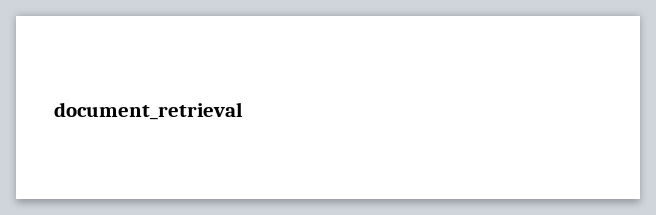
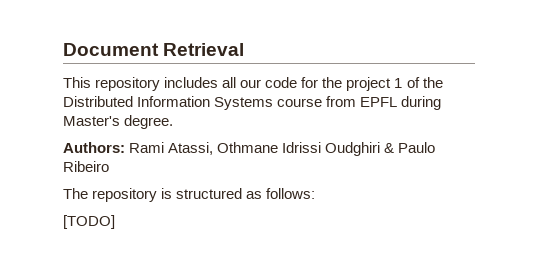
[54,102,243,120] document_retrieval -> [63,43,245,56] [63,77,443,91] [63,96,442,110] [63,115,174,129] [63,142,436,156] [63,161,109,172] [63,188,316,202] [63,215,115,229] Document Retrieval // This repository includes all our code for the project 1 of the Distributed Information Systems course from EPFL during Master's degree. // Authors: Rami Atassi, Othmane Idrissi Oudghiri & Paulo Ribeiro // The repository is structured as follows: // [TODO]

